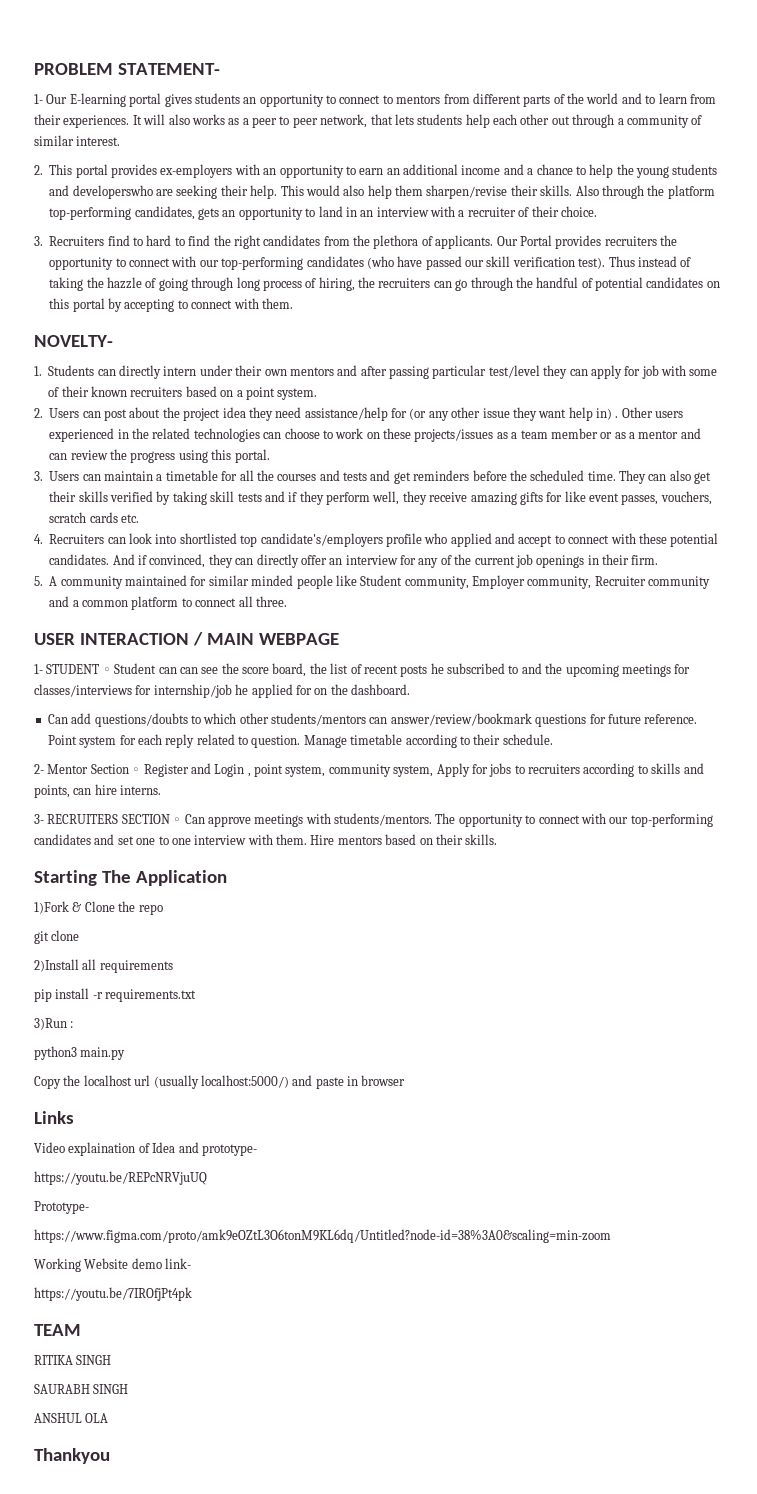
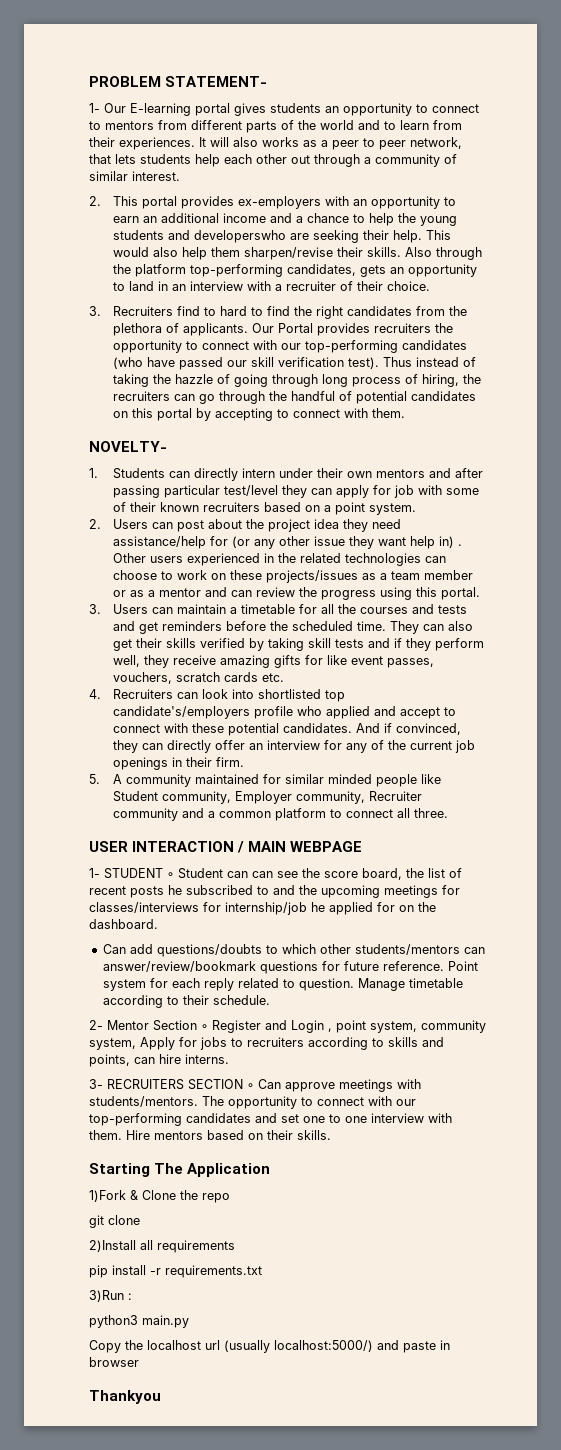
[34,1111,74,1124] [34,1142,257,1156] [34,1171,207,1185] [34,1201,89,1214] [34,1229,611,1243] [34,1258,192,1272] [34,1287,192,1301] [34,1324,81,1336] [34,1355,112,1365] [34,1384,129,1394] [34,1413,109,1423] // Links // Video explaination of Idea and prototype- // https://youtu.be/REPcNRVjuUQ // Prototype- // https://www.figma.com/proto/amk9eOZtL3O6tonM9KL6dq/Untitled?node-id=38%3A0&scaling=min-zoom // Working Website demo link- // https://youtu.be/7IROfjPt4pk // TEAM // RITIKA SINGH // SAURABH SINGH // ANSHUL OLA -> (139, 1362) none

